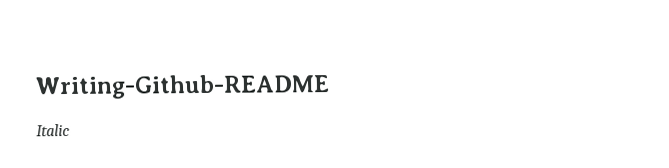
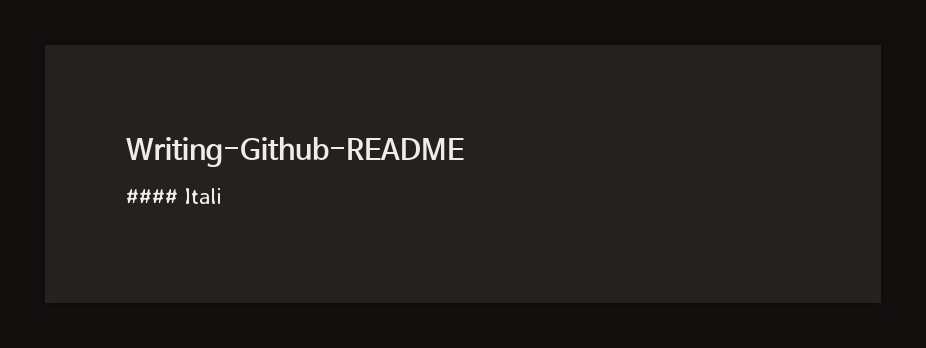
[36,123,70,137] Italic -> [126,188,222,204] #### Itali

